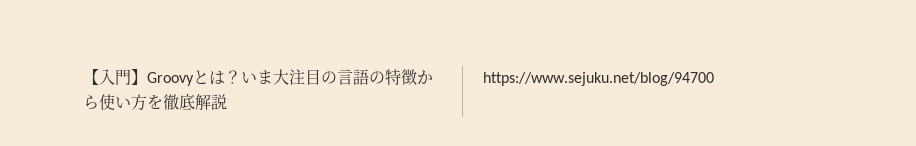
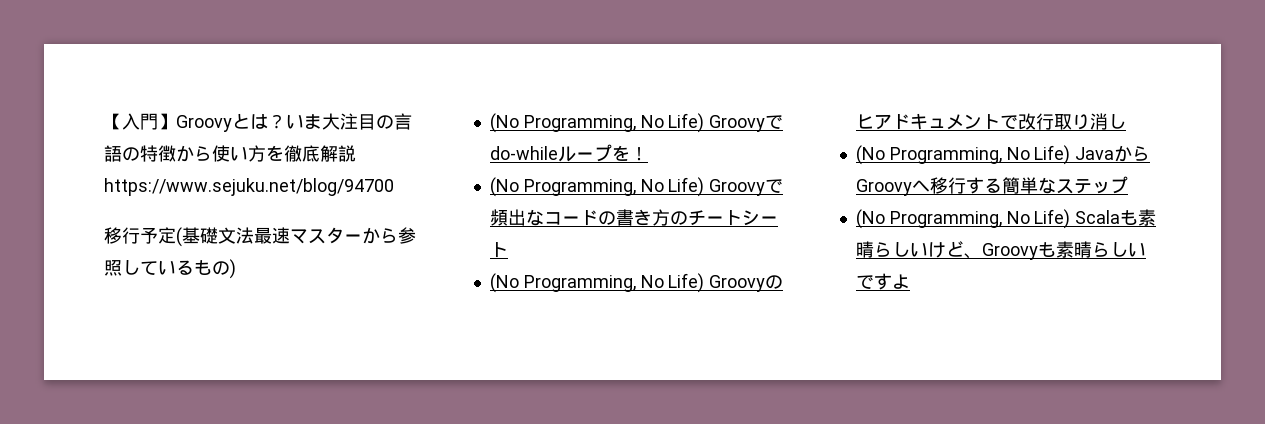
(714, 79) none -> [104,227,416,247] [104,259,236,279] [489,113,784,133] [489,144,648,162] [489,177,784,197] [489,209,778,226] [489,242,508,258] [489,273,784,293] [855,113,1126,130] [855,145,1151,165] [855,176,1128,196] [855,209,1157,229] [855,241,1146,260] [855,273,910,290] // 移行予定(基礎文法最速マスターから参照しているもの) // (No Programming, No Life) Groovyでdo-whileループを！ // (No Programming, No Life) Groovyで頻出なコードの書き方のチートシート // (No Programming, No Life) Groovyのヒアドキュメントで改行取り消し // (No Programming, No Life) JavaからGroovyへ移行する簡単なステップ // (No Programming, No Life) Scalaも素晴らしいけど、Groovyも素晴らしいですよ

